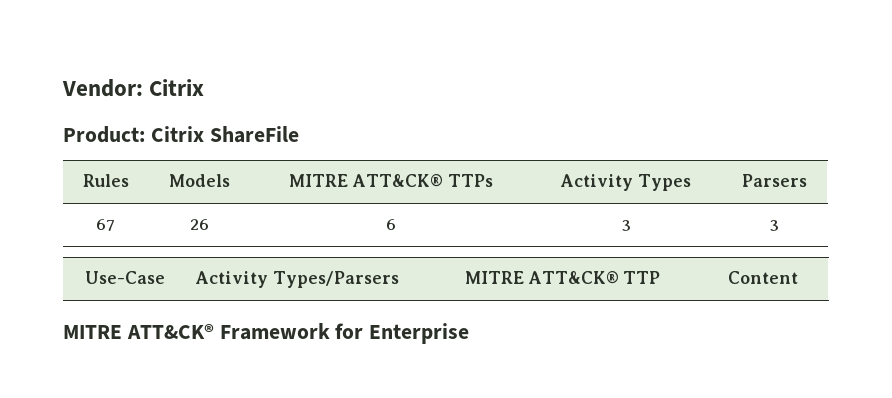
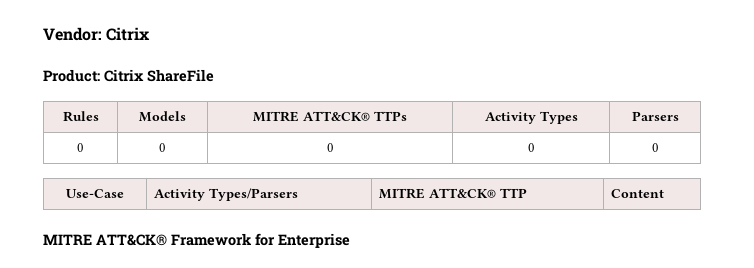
[96,219,115,231] [189,219,209,230] [386,219,396,230] [621,220,631,231] [769,220,779,231] 67 | 26 | 6 | 3 | 3 -> [77,143,84,152] [159,143,166,152] [326,143,334,152] [527,143,535,152] [651,143,659,152] 0 | 0 | 0 | 0 | 0

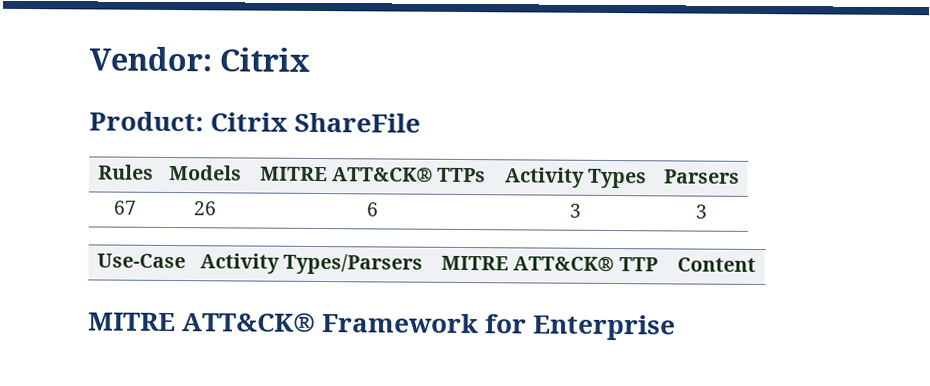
[77,143,84,152] [159,143,166,152] [326,143,334,152] [527,143,535,152] [651,143,659,152] 0 | 0 | 0 | 0 | 0 -> [113,200,136,215] [193,201,216,216] [366,202,378,217] [569,203,581,218] [695,204,707,219] 67 | 26 | 6 | 3 | 3

